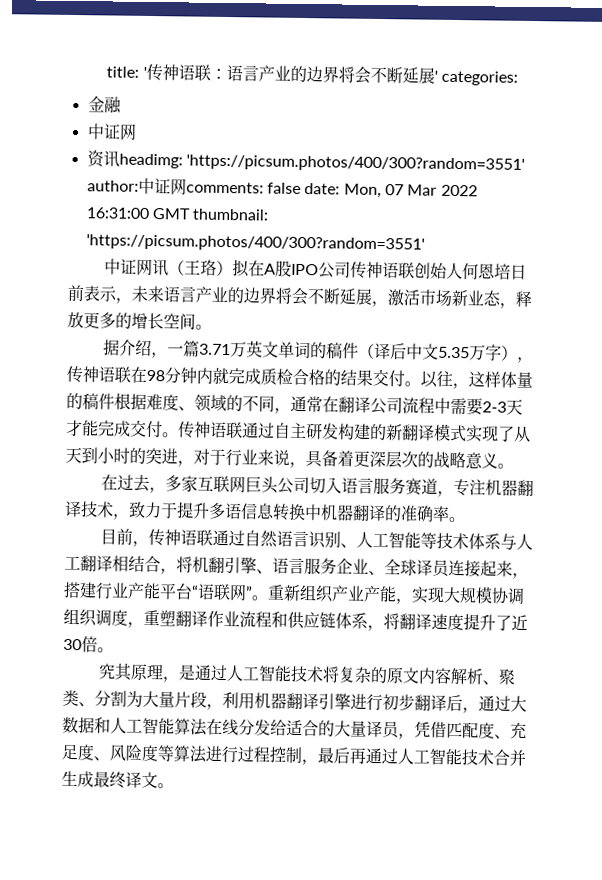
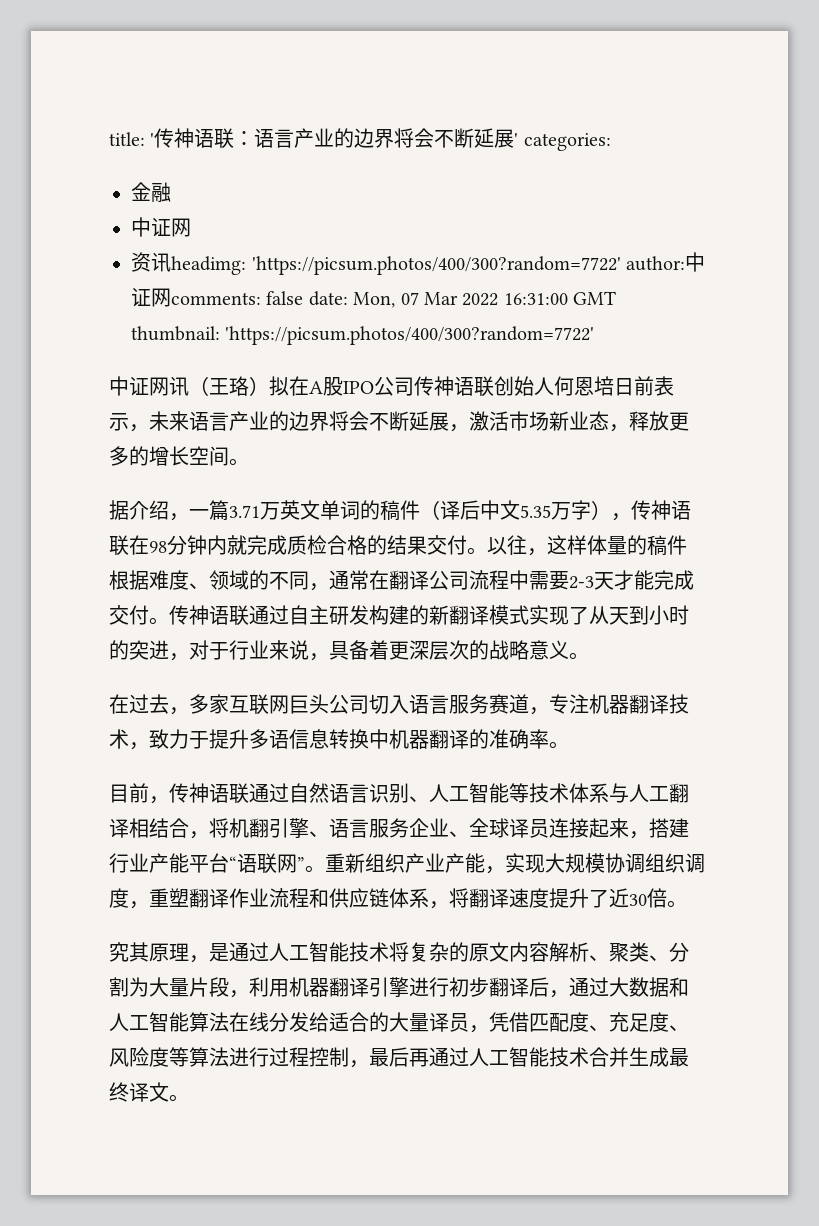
[185,154,525,173] 'https://picsum.photos/400/300?random=3551' -> [251,256,621,275] 'https://picsum.photos/400/300?random=7722'
[85,234,425,253] 'https://picsum.photos/400/300?random=3551' -> [225,326,595,345] 'https://picsum.photos/400/300?random=7722'

